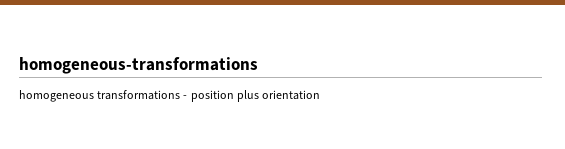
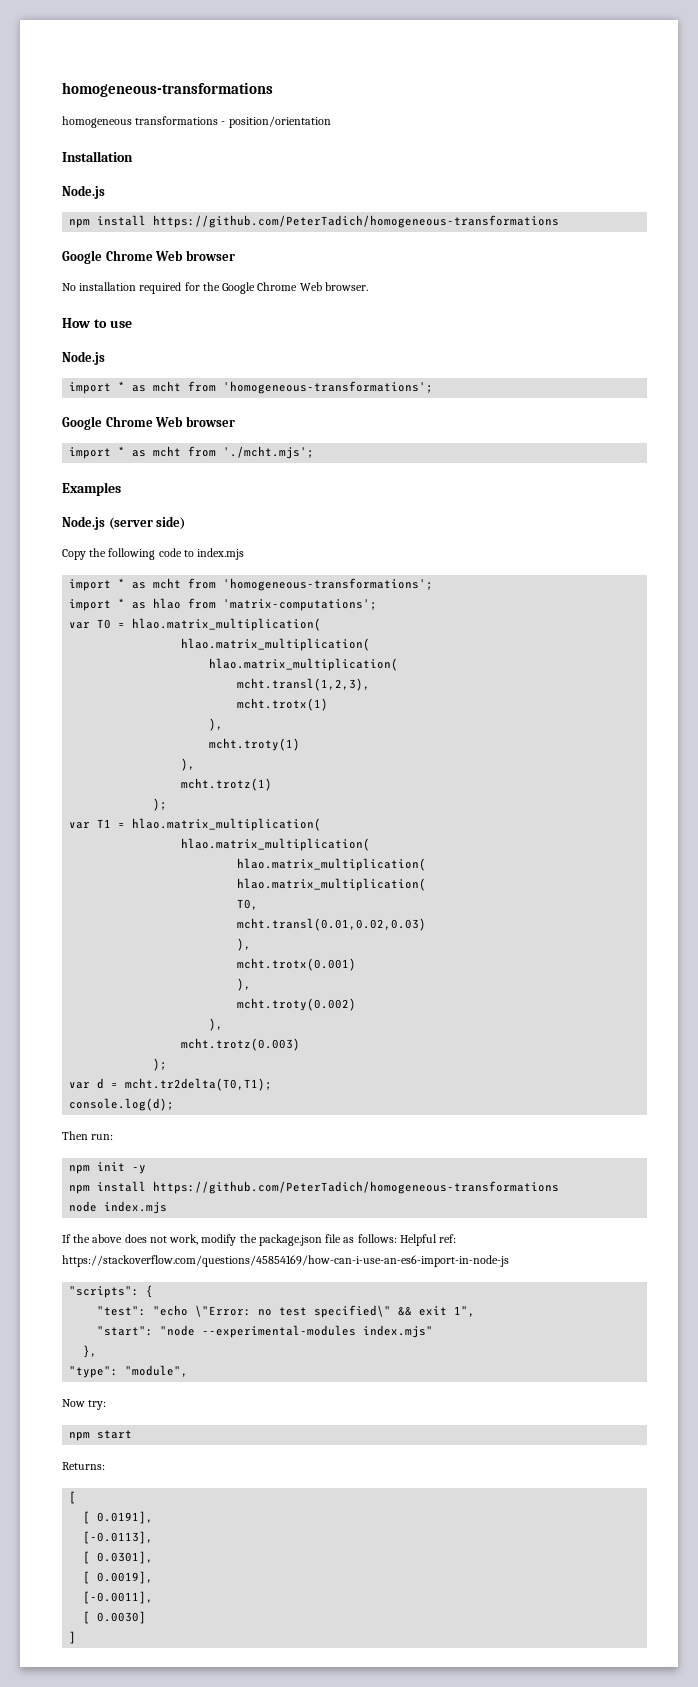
[190,90,321,102] position plus orientation -> [228,116,331,128] [62,151,133,162] [62,185,105,199] [69,215,560,228] [62,250,235,264] [62,282,368,294] [62,318,132,328] [62,351,105,365] [69,381,434,394] [62,416,235,430] [69,446,315,459] [62,482,121,496] [62,516,186,530] [62,548,245,560] [69,578,434,591] [69,598,378,611] [69,618,322,631] [181,638,371,651] [209,658,399,671] [237,678,371,691] [237,698,329,711] [209,718,224,731] [209,738,301,751] [181,758,196,771] [181,778,273,791] [153,798,168,811] [69,818,322,831] [181,838,371,851] [237,858,427,871] [237,878,427,891] [237,899,259,910] [237,918,427,931] [237,938,252,951] [237,958,357,971] [237,978,252,991] [237,998,357,1011] [209,1018,224,1031] [181,1038,301,1051] [153,1058,168,1071] [69,1078,273,1091] [69,1098,175,1111] [62,1131,114,1140] [69,1162,147,1174] [69,1181,560,1194] [69,1201,168,1214] [62,1234,457,1246] [62,1255,509,1267] [69,1285,154,1298] [97,1305,476,1318] [97,1325,434,1338] [83,1345,98,1358] [69,1365,189,1378] [62,1399,107,1410] [69,1430,133,1441] [62,1462,105,1470] [69,1491,77,1504] [83,1511,154,1524] [83,1531,154,1544] [83,1551,154,1564] [83,1571,154,1584] [83,1591,154,1604] [83,1611,147,1624] [69,1631,77,1644] position/orientation // Installation // Node.js // npm install https://github.com/PeterTadich/homogeneous-transformations // Google Chrome Web browser // No installation required for the Google Chrome Web browser. // How to use // Node.js // import * as mcht from 'homogeneous-transformations'; // Google Chrome Web browser // import * as mcht from './mcht.mjs'; // Examples // Node.js (server side) // Copy the following code to index.mjs // import * as mcht from 'homogeneous-transformations'; // import * as hlao from 'matrix-computations'; // var T0 = hlao.matrix_multiplication( // hlao.matrix_multiplication( // hlao.matrix_multiplication( // mcht.transl(1,2,3), // mcht.trotx(1) // ), // mcht.troty(1) // ), // mcht.trotz(1) // ); // var T1 = hlao.matrix_multiplication( // hlao.matrix_multiplication( // hlao.matrix_multiplication( // hlao.matrix_multiplication( // T0, // mcht.transl(0.01,0.02,0.03) // ), // mcht.trotx(0.001) // ), // mcht.troty(0.002) // ), // mcht.trotz(0.003) // ); // var d = mcht.tr2delta(T0,T1); // console.log(d); // Then run: // npm init -y // npm install https://github.com/PeterTadich/homogeneous-transformations // node index.mjs // If the above does not work, modify the package.json file as follows: Helpful ref: https://stackoverflow.com/questions/45854169/how-can-i-use-an-es6-import-in-node-js // "scripts": { // "test": "echo \"Error: no test specified\" && exit 1", // "start": "node --experimental-modules index.mjs" // }, // "type": "module", // Now try: // npm start // Returns: // [ // [ 0.0191], // [-0.0113], // [ 0.0301], // [ 0.0019], // [-0.0011], // [ 0.0030] // ]

